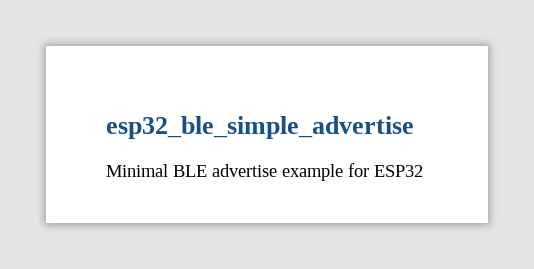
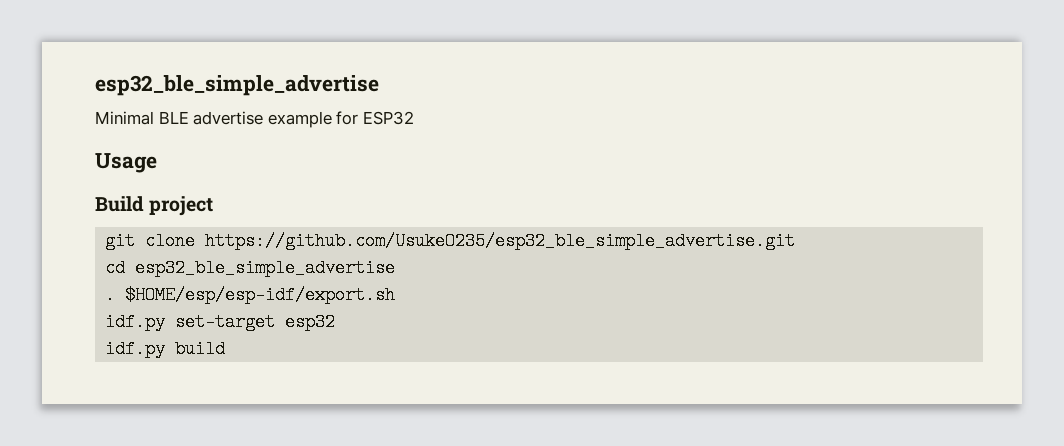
(423, 171) none -> [95,153,157,173] [95,196,214,216] [105,232,796,250] [105,259,396,277] [105,286,396,304] [105,313,336,331] [105,340,226,358] // Usage // Build project // git clone https://github.com/UsukeO235/esp32_ble_simple_advertise.git // cd esp32_ble_simple_advertise // . $HOME/esp/esp-idf/export.sh // idf.py set-target esp32 // idf.py build

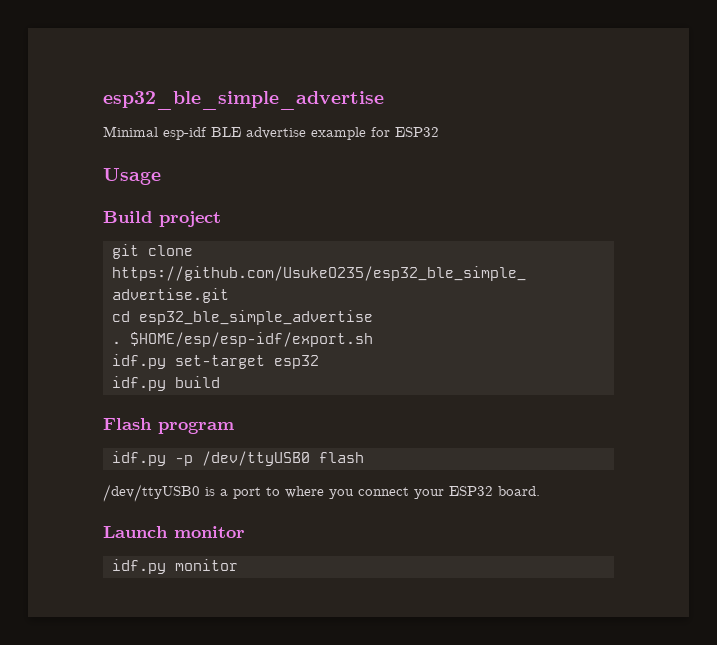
(154, 118) none -> [163,127,207,140] esp-idf
(226, 349) none -> [103,418,234,434] [112,451,364,466] [103,484,540,502] [103,526,245,538] [112,559,238,574] // Flash program // idf.py -p /dev/ttyUSB0 flash // /dev/ttyUSB0 is a port to where you connect your ESP32 board. // Launch monitor // idf.py monitor

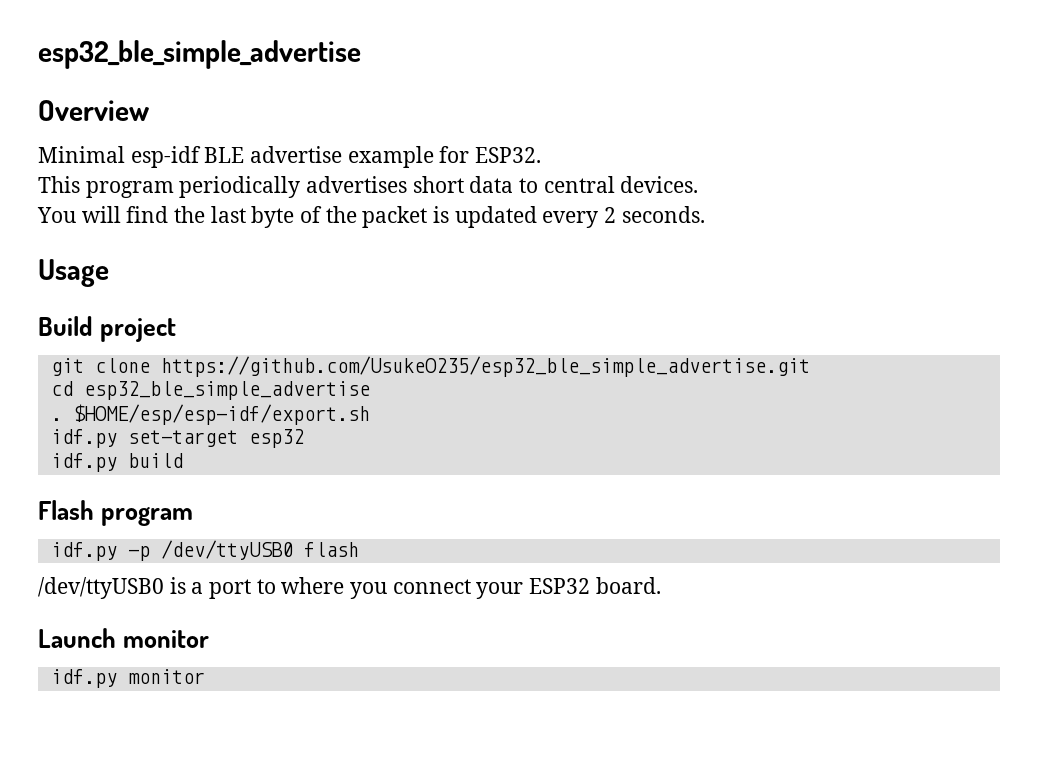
[103,91,384,110] esp32_ble_simple_advertise -> [38,40,361,69] [38,100,149,121] esp32_ble_simple_advertise // Overview
[395,127,439,137] ESP32 -> [475,147,542,163] [38,176,699,198] [37,206,705,228] ESP32. // This program periodically advertises short data to central devices. // You will find the last byte of the packet is updated every 2 seconds.

